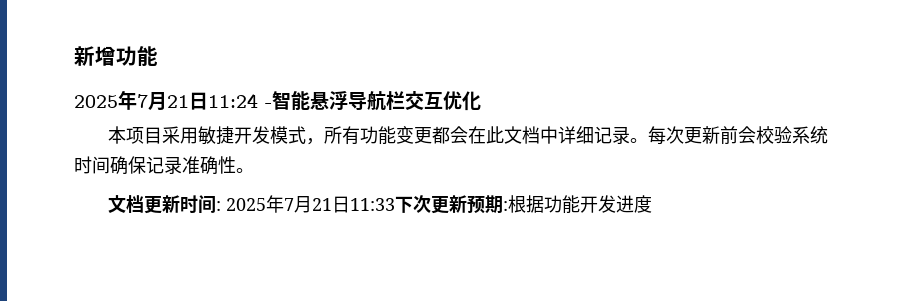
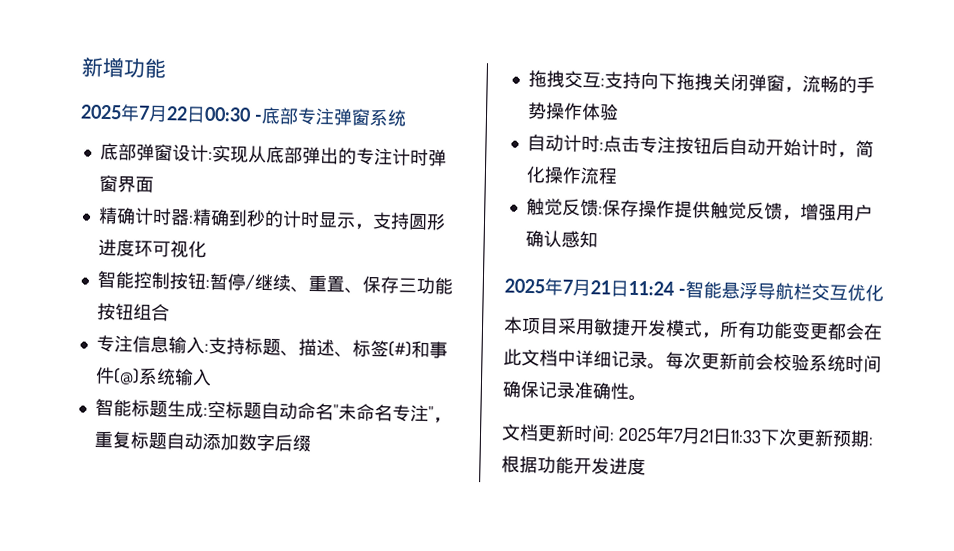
(158, 56) none -> [80,104,407,127] [99,142,447,167] [98,174,154,193] [97,206,446,231] [97,238,207,258] [96,270,453,295] [96,302,170,322] [95,334,448,359] [94,366,212,387] [94,398,452,424] [93,430,311,452] [527,69,875,94] [526,101,619,121] [526,133,874,159] [525,165,618,185] [525,197,873,222] [524,229,598,249] // 2025年7月22日00:30 -底部专注弹窗系统 // 底部弹窗设计:实现从底部弹出的专注计时弹窗界面 // 精确计时器:精确到秒的计时显示，支持圆形进度环可视化 // 智能控制按钮:暂停/继续、重置、保存三功能按钮组合 // 专注信息输入:支持标题、描述、标签(#)和事件(@)系统输入 // 智能标题生成:空标题自动命名"未命名专注"，重复标题自动添加数字后缀 // 拖拽交互:支持向下拖拽关闭弹窗，流畅的手势操作体验 // 自动计时:点击专注按钮后自动开始计时，简化操作流程 // 触觉反馈:保存操作提供触觉反馈，增强用户确认感知

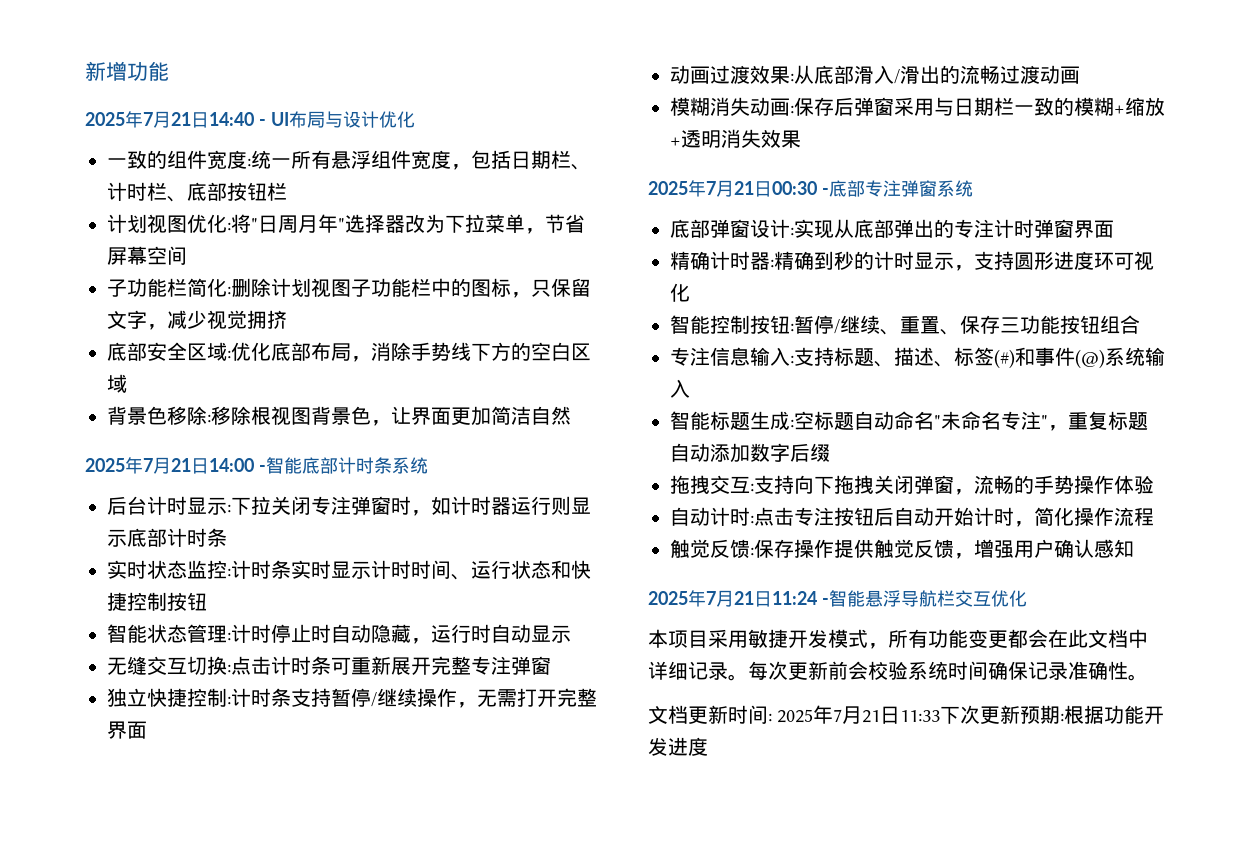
[166,106,188,121] 22 -> [171,111,415,128] [107,150,591,170] [107,182,287,202] [107,214,585,234] [107,246,187,265] [107,278,591,298] [107,310,287,330] [107,342,591,362] [107,374,127,393] [107,406,571,426] [85,457,428,474] [107,496,591,516] [107,528,227,547] [107,560,591,580] [107,592,207,611] [107,624,571,644] [107,656,551,675] [107,688,597,708] [107,721,147,739] [670,65,1080,84] [670,97,1165,116] [670,129,801,148] [648,180,754,197] 21日14:40 - UI布局与设计优化 // 一致的组件宽度:统一所有悬浮组件宽度，包括日期栏、计时栏、底部按钮栏 // 计划视图优化:将"日周月年"选择器改为下拉菜单，节省屏幕空间 // 子功能栏简化:删除计划视图子功能栏中的图标，只保留文字，减少视觉拥挤 // 底部安全区域:优化底部布局，消除手势线下方的空白区域 // 背景色移除:移除根视图背景色，让界面更加简洁自然 // 2025年7月21日14:00 -智能底部计时条系统 // 后台计时显示:下拉关闭专注弹窗时，如计时器运行则显示底部计时条 // 实时状态监控:计时条实时显示计时时间、运行状态和快捷控制按钮 // 智能状态管理:计时停止时自动隐藏，运行时自动显示 // 无缝交互切换:点击计时条可重新展开完整专注弹窗 // 独立快捷控制:计时条支持暂停/继续操作，无需打开完整界面 // 动画过渡效果:从底部滑入/滑出的流畅过渡动画 // 模糊消失动画:保存后弹窗采用与日期栏一致的模糊+缩放+透明消失效果 // 2025年7月21

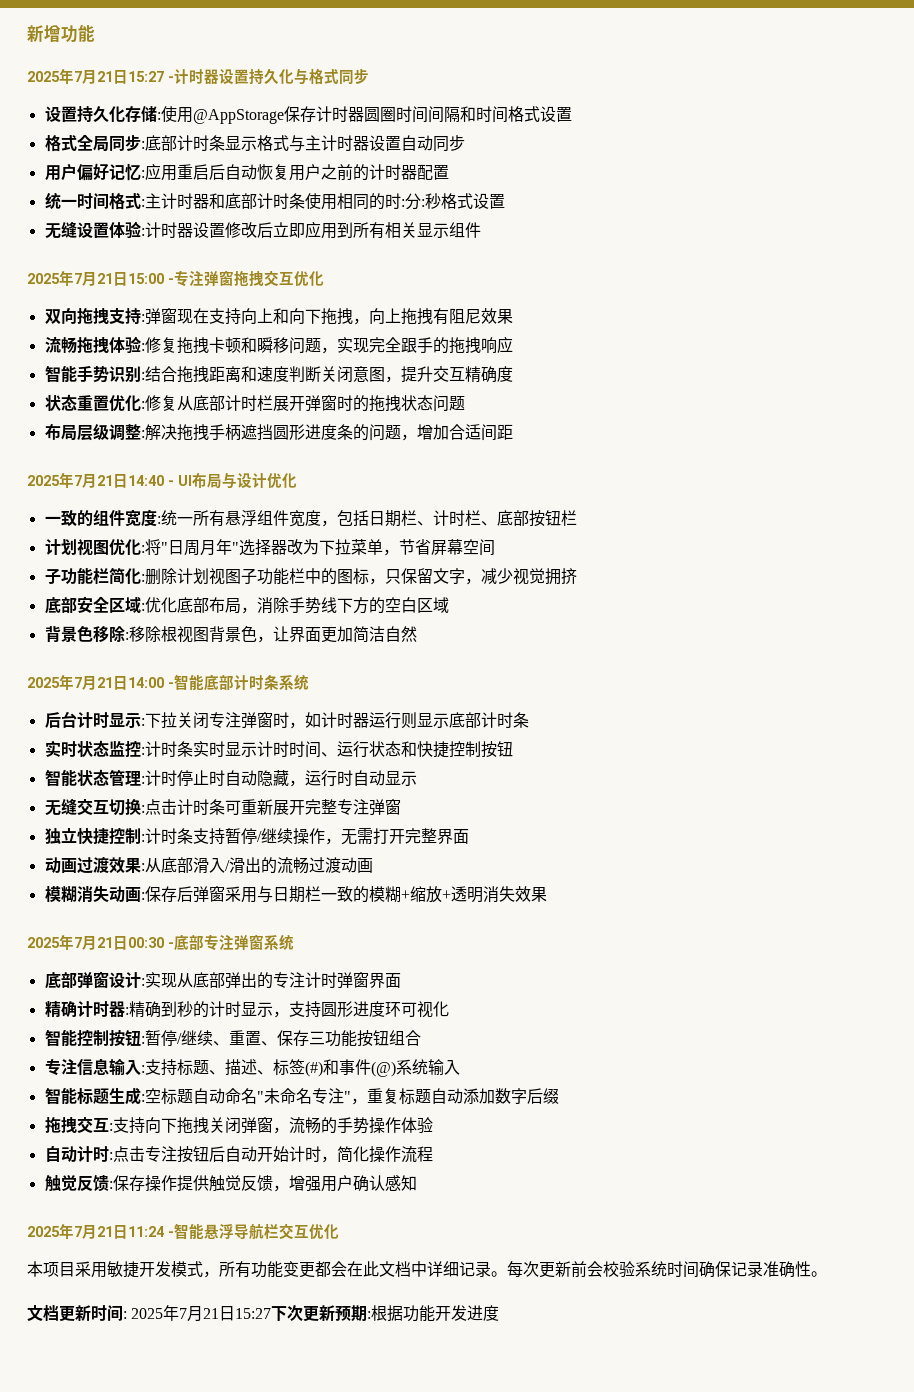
(169, 71) none -> [27,68,369,85] [44,106,572,124] [44,134,465,152] [44,163,449,181] [44,192,505,210] [44,221,481,239] [27,270,324,287] [44,307,513,325] [44,336,513,354] [44,365,513,383] [44,394,465,412] [44,423,513,441] // 2025年7月21日15:27 -计时器设置持久化与格式同步 // 设置持久化存储:使用@AppStorage保存计时器圆圈时间间隔和时间格式设置 // 格式全局同步:底部计时条显示格式与主计时器设置自动同步 // 用户偏好记忆:应用重启后自动恢复用户之前的计时器配置 // 统一时间格式:主计时器和底部计时条使用相同的时:分:秒格式设置 // 无缝设置体验:计时器设置修改后立即应用到所有相关显示组件 // 2025年7月21日15:00 -专注弹窗拖拽交互优化 // 双向拖拽支持:弹窗现在支持向上和向下拖拽，向上拖拽有阻尼效果 // 流畅拖拽体验:修复拖拽卡顿和瞬移问题，实现完全跟手的拖拽响应 // 智能手势识别:结合拖拽距离和速度判断关闭意图，提升交互精确度 // 状态重置优化:修复从底部计时栏展开弹窗时的拖拽状态问题 // 布局层级调整:解决拖拽手柄遮挡圆形进度条的问题，增加合适间距
[900,710,941,722] 11:33 -> [235,1308,272,1319] 15:27

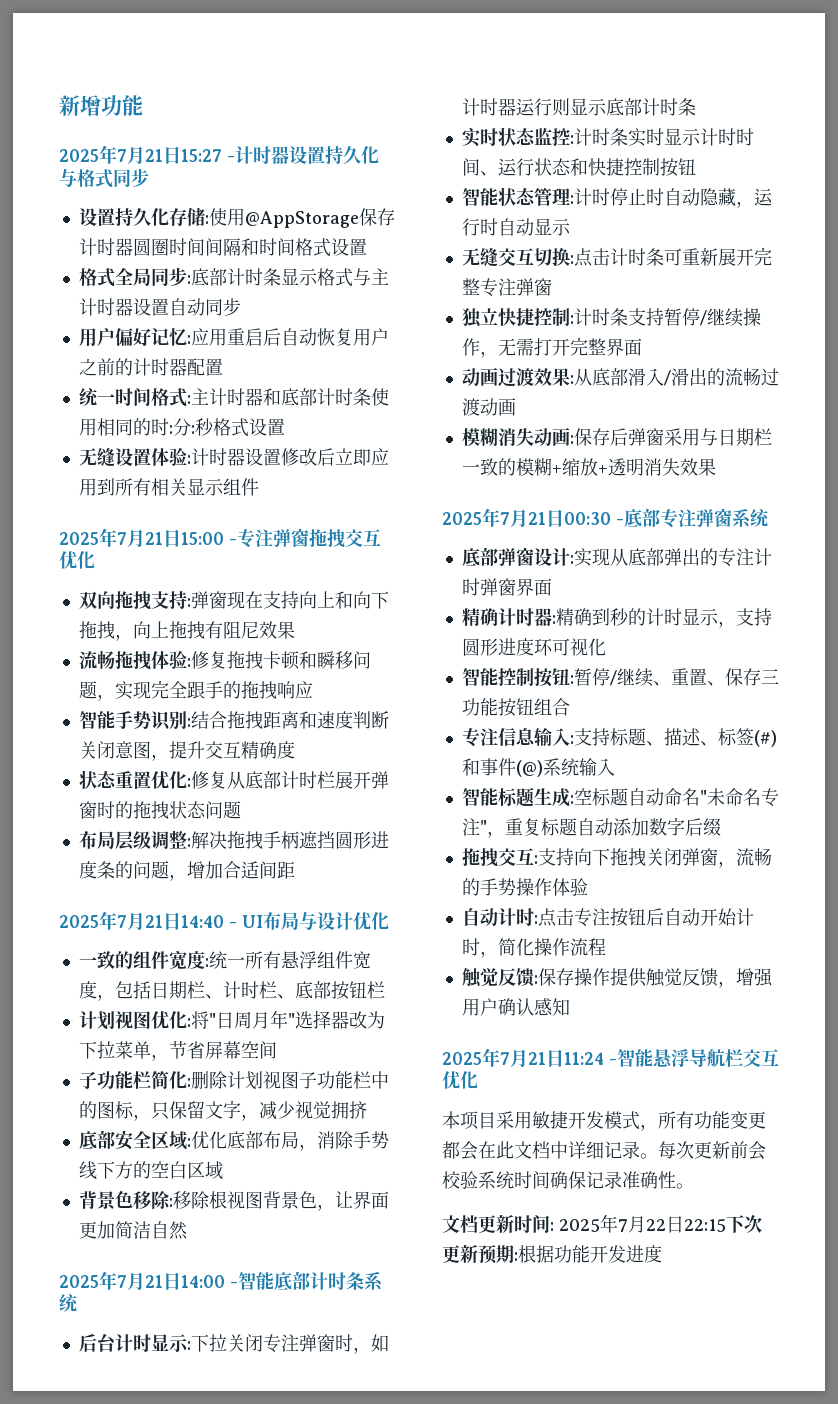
[203,1306,272,1321] 21日15:27 -> [646,1216,726,1233] 22日22:15

